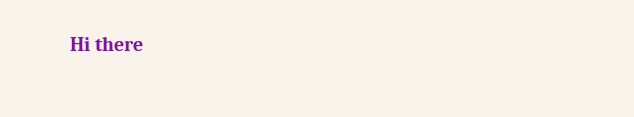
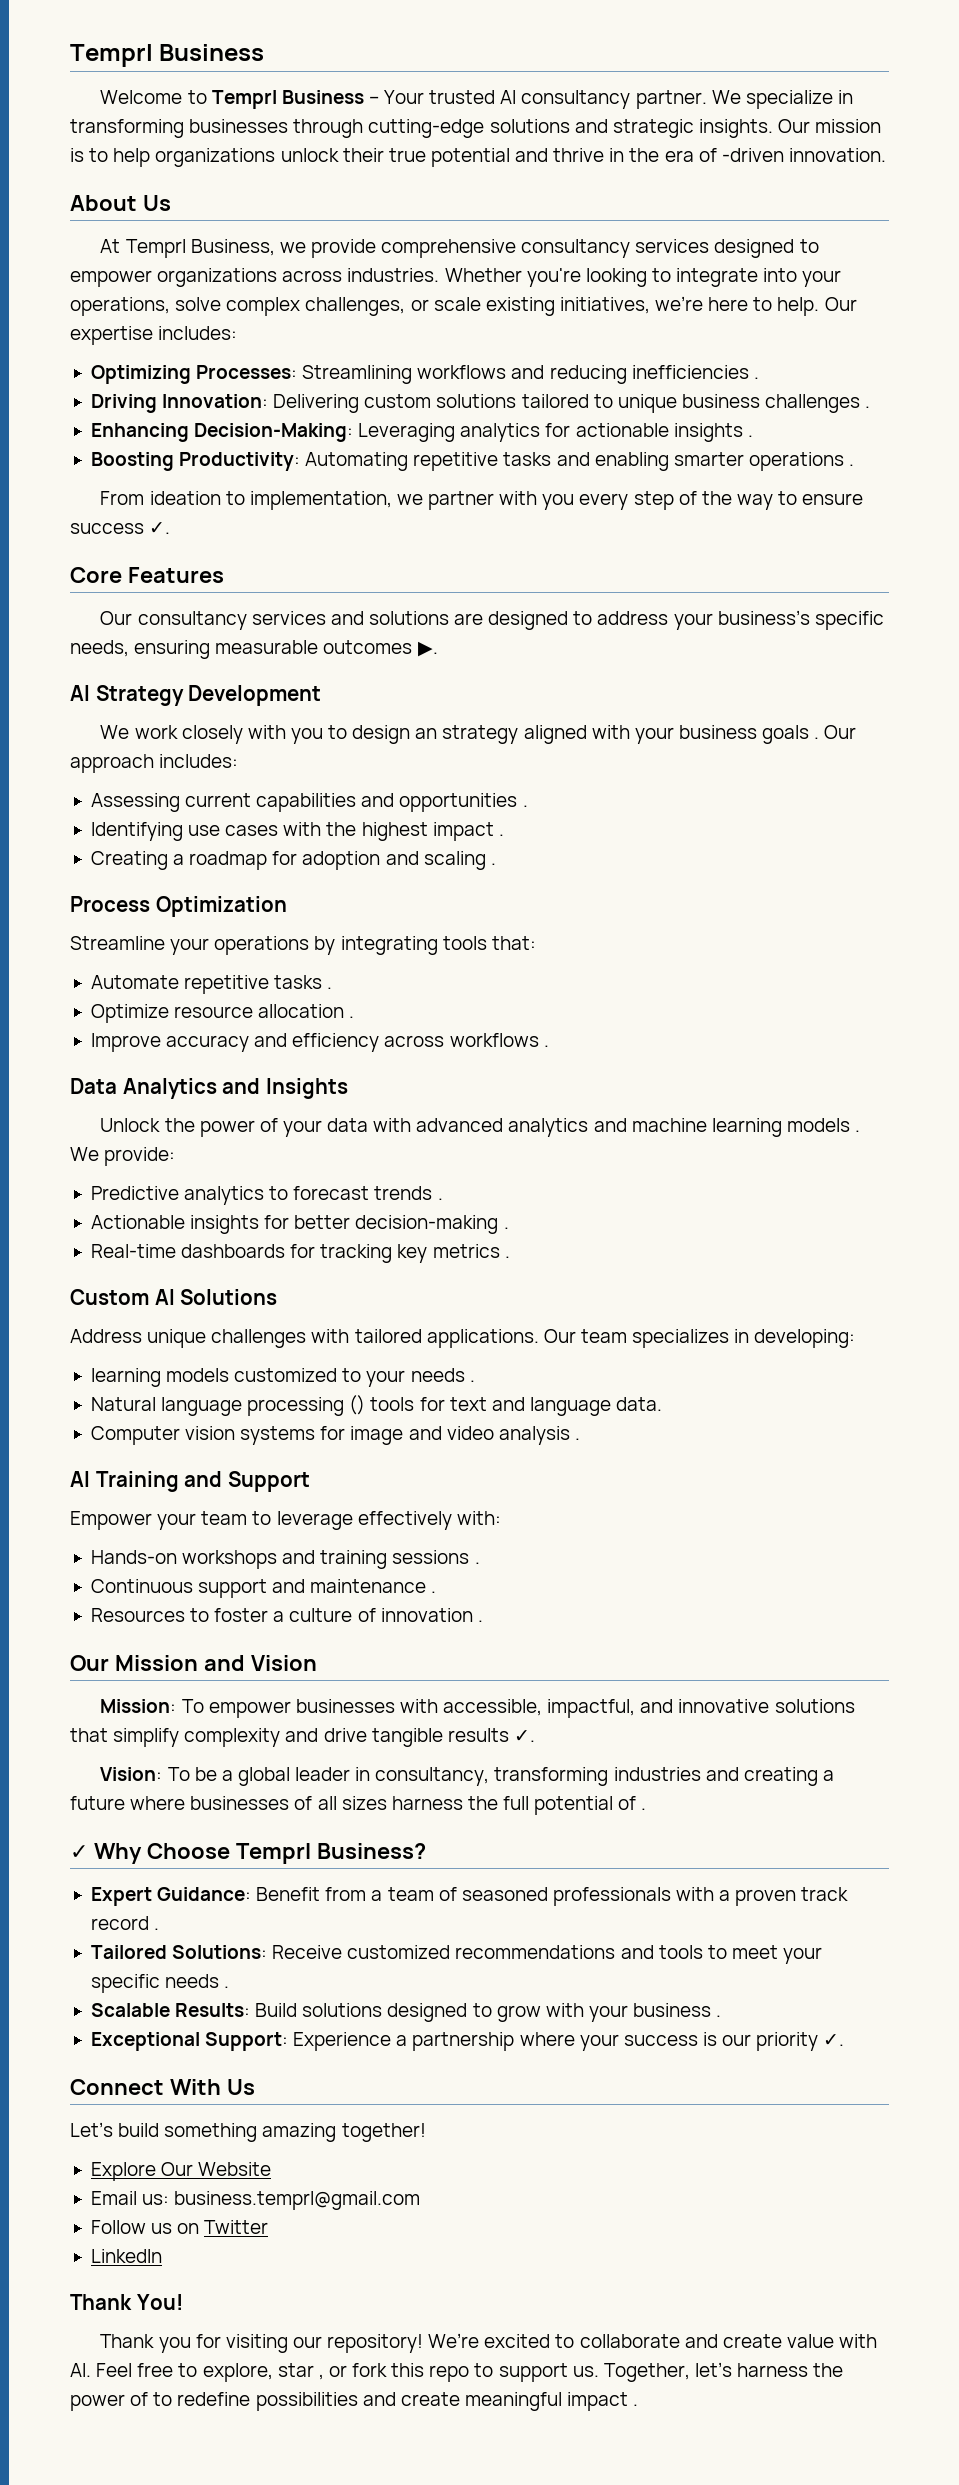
[70,36,144,51] Hi there -> [70,44,265,67] [100,90,853,109] [70,119,882,138] [70,148,886,167] [70,195,171,211] [100,239,819,258] [70,268,842,287] [70,296,857,316] [70,326,238,345] [90,365,759,384] [90,394,871,413] [90,423,753,442] [90,452,855,471] [100,491,864,510] [70,522,171,534] [70,567,224,583] [100,610,884,630] [70,640,438,659] [70,685,322,706] [100,725,857,744] [70,754,239,773] [90,793,528,812] [90,822,504,841] [90,851,496,870] [70,896,287,917] [70,936,536,955] [90,975,333,994] [90,1004,355,1023] [90,1033,549,1052] [70,1078,348,1099] [100,1118,861,1137] [70,1147,176,1166] [90,1186,443,1205] [90,1215,509,1234] [90,1244,510,1263] [70,1289,278,1305] [70,1329,856,1348] [90,1368,475,1387] [90,1395,663,1416] [90,1426,580,1445] [70,1471,310,1492] [70,1511,501,1530] [90,1550,480,1569] [90,1579,437,1598] [90,1608,483,1622] [70,1655,317,1671] [100,1699,855,1718] [70,1728,535,1747] [100,1767,834,1786] [70,1796,647,1815] [70,1843,426,1864] [90,1887,849,1906] [90,1916,160,1930] [90,1945,823,1964] [90,1974,230,1993] [90,2003,722,2022] [90,2032,845,2051] [70,2079,255,2095] [70,2122,426,2142] [90,2162,272,2181] [90,2191,421,2210] [90,2220,269,2234] [90,2249,162,2263] [70,2294,183,2310] [100,2333,878,2353] [70,2362,844,2382] [70,2392,639,2411] Temprl Business // Welcome to Temprl Business – Your trusted AI consultancy partner. We specialize in transforming businesses through cutting-edge solutions and strategic insights. Our mission is to help organizations unlock their true potential and thrive in the era of -driven innovation. // About Us // At Temprl Business, we provide comprehensive consultancy services designed to empower organizations across industries. Whether you're looking to integrate into your operations, solve complex challenges, or scale existing initiatives, we’re here to help. Our expertise includes: // Optimizing Processes: Streamlining workflows and reducing inefficiencies . // Driving Innovation: Delivering custom solutions tailored to unique business challenges . // Enhancing Decision-Making: Leveraging analytics for actionable insights . // Boosting Productivity: Automating repetitive tasks and enabling smarter operations . // From ideation to implementation, we partner with you every step of the way to ensure success ✓. // Core Features // Our consultancy services and solutions are designed to address your business’s specific needs, ensuring measurable outcomes ▶. // AI Strategy Development // We work closely with you to design an strategy aligned with your business goals . Our approach includes: // Assessing current capabilities and opportunities . // Identifying use cases with the highest impact . // Creating a roadmap for adoption and scaling . // Process Optimization // Streamline your operations by integrating tools that: // Automate repetitive tasks . // Optimize resource allocation . // Improve accuracy and efficiency across workflows . // Data Analytics and Insights // Unlock the power of your data with advanced analytics and machine learning models . We provide: // Predictive analytics to forecast trends . // Actionable insights for better decision-making . // Real-time dashboards for tracking key metrics . // Custom AI Solutions // Address unique challenges with tailored applications. Our team specializes in developing: // learning models customized to your needs . // Natural language processing () tools for text and language data. // Computer vision systems for image and video analysis . // AI Training and Support // Empower your team to leverage effectively with: // Hands-on workshops and training sessions . // Continuous support and maintenance . // Resources to foster a culture of innovation . // Our Mission and Vision // Mission: To empower businesses with accessible, impactful, and innovative solutions that simplify complexity and drive tangible results ✓. // Vision: To be a global leader in consultancy, transforming industries and creating a future where businesses of all sizes harness the full potential of . // ✓ Why Choose Temprl Business? // Expert Guidance: Benefit from a team of seasoned professionals with a proven track record . // Tailored Solutions: Receive customized recommendations and tools to meet your specific needs . // Scalable Results: Build solutions designed to grow with your business . // Exceptional Support: Experience a partnership where your success is our priority ✓. // Connect With Us // Let’s build something amazing together! // Explore Our Website // Email us: business.temprl@gmail.com // Follow us on Twitter // LinkedIn // Thank You! // Thank you for visiting our repository! We’re excited to collaborate and create value with AI. Feel free to explore, star , or fork this repo to support us. Together, let’s harness the power of to redefine possibilities and create meaningful impact .

